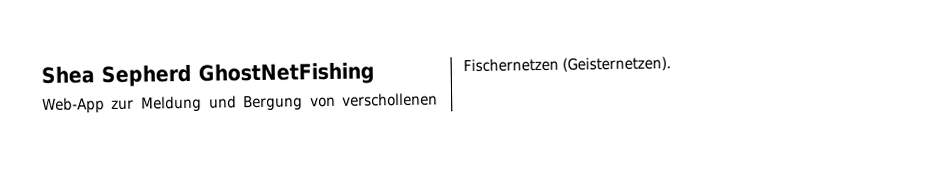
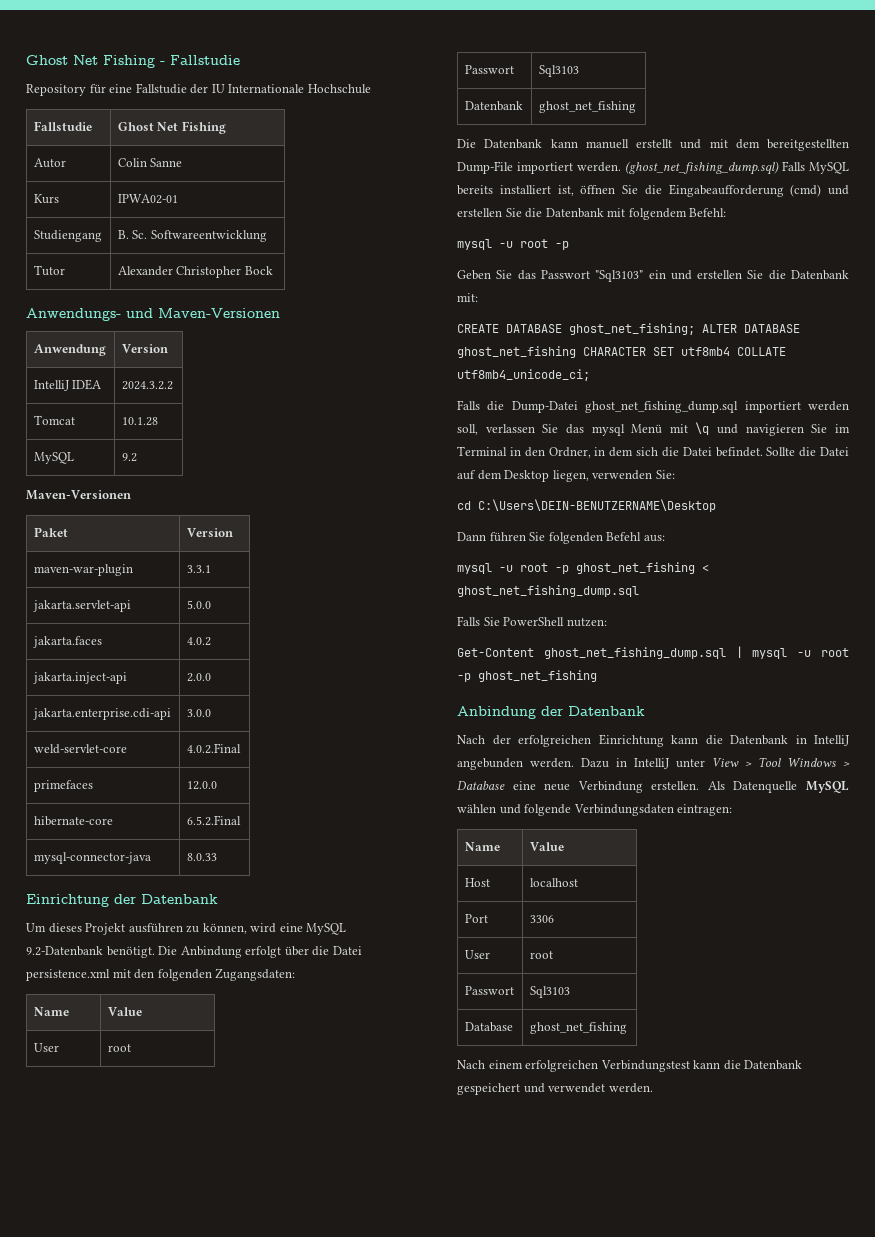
[41,62,375,88] [42,92,438,114] [463,56,672,73] Shea Sepherd GhostNetFishing // Web-App zur Meldung und Bergung von verschollenen Fischernetzen (Geisternetzen). -> [26,55,240,68] [26,83,371,96] [33,121,92,131] [117,121,226,134] [33,158,66,168] [117,158,183,167] [33,194,59,204] [117,194,178,204] [33,230,102,242] [117,230,267,242] [33,265,65,276] [117,266,273,278] [26,308,280,321] [33,344,106,356] [121,344,168,353] [33,379,102,391] [121,381,173,390] [33,415,75,425] [121,417,158,426] [33,452,74,464] [121,453,137,462] [26,490,131,500] [33,527,68,537] [186,528,233,537] [33,564,133,576] [186,565,211,573] [32,600,131,612] [186,600,211,609] [32,636,102,648] [186,637,211,646] [32,672,127,684] [186,673,211,682] [32,708,171,720] [186,709,211,717] [33,744,127,754] [186,743,241,754] [33,780,93,792] [186,781,217,790] [33,816,113,826] [186,815,241,826] [33,852,151,864] [186,853,217,861] [26,894,218,907] [26,923,347,935] [26,946,362,958] [26,968,296,981] [33,1007,69,1016] [107,1007,142,1016] [33,1043,59,1052] [107,1044,131,1052] [464,65,514,74] [538,65,579,77] [464,101,523,111] [538,101,636,113] [457,139,849,151] [457,161,849,175] [457,184,849,197] [457,208,727,220] [457,239,569,250] [457,270,849,282] [457,293,478,302] [457,323,800,335] [457,346,786,358] [457,369,590,381] [457,400,849,413] [457,422,850,436] [457,446,849,458] [457,470,675,482] [457,499,716,512] [457,532,665,544] [457,562,709,574] [457,585,639,597] [457,616,607,627] [457,646,849,659] [457,670,597,682] [457,706,645,719] [457,734,850,747] [457,757,850,770] [457,781,849,793] [457,804,733,816] [464,842,500,851] [529,842,564,851] [464,878,490,887] [529,878,578,887] [464,914,488,923] [529,915,554,923] [464,950,490,959] [529,951,553,959] [464,986,514,995] [529,986,570,998] [464,1022,513,1032] [529,1022,627,1034] [457,1060,803,1072] [457,1083,653,1095] Ghost Net Fishing - Fallstudie // Repository für eine Fallstudie der IU Internationale Hochschule // Fallstudie | Ghost Net Fishing // Autor | Colin Sanne // Kurs | IPWA02-01 // Studiengang | B. Sc. Softwareentwicklung // Tutor | Alexander Christopher Bock // Anwendungs- und Maven-Versionen // Anwendung | Version // IntelliJ IDEA | 2024.3.2.2 // Tomcat | 10.1.28 // MySQL | 9.2 // Maven-Versionen // Paket | Version // maven-war-plugin | 3.3.1 // jakarta.servlet-api | 5.0.0 // jakarta.faces | 4.0.2 // jakarta.inject-api | 2.0.0 // jakarta.enterprise.cdi-api | 3.0.0 // weld-servlet-core | 4.0.2.Final // primefaces | 12.0.0 // hibernate-core | 6.5.2.Final // mysql-connector-java | 8.0.33 // Einrichtung der Datenbank // Um dieses Projekt ausführen zu können, wird eine MySQL 9.2-Datenbank benötigt. Die Anbindung erfolgt über die Datei persistence.xml mit den folgenden Zugangsdaten: // Name | Value // User | root // Passwort | Sql3103 // Datenbank | ghost_net_fishing // Die Datenbank kann manuell erstellt und mit dem bereitgestellten Dump-File importiert werden. (ghost_net_fishing_dump.sql) Falls MySQL bereits installiert ist, öffnen Sie die Eingabeaufforderung (cmd) und erstellen Sie die Datenbank mit folgendem Befehl: // mysql -u root -p // Geben Sie das Passwort "Sql3103" ein und erstellen Sie die Datenbank mit: // CREATE DATABASE ghost_net_fishing; ALTER DATABASE ghost_net_fishing CHARACTER SET utf8mb4 COLLATE utf8mb4_unicode_ci; // Falls die Dump-Datei ghost_net_fishing_dump.sql importiert werden soll, verlassen Sie das mysql Menü mit \q und navigieren Sie im Terminal in den Ordner, in dem sich die Datei befindet. Sollte die Datei auf dem Desktop liegen, verwenden Sie: // cd C:\Users\DEIN-BENUTZERNAME\Desktop // Dann führen Sie folgenden Befehl aus: // mysql -u root -p ghost_net_fishing < ghost_net_fishing_dump.sql // Falls Sie PowerShell nutzen: // Get-Content ghost_net_fishing_dump.sql | mysql -u root -p ghost_net_fishing // Anbindung der Datenbank // Nach der erfolgreichen Einrichtung kann die Datenbank in IntelliJ angebunden werden. Dazu in IntelliJ unter View > Tool Windows > Database eine neue Verbindung erstellen. Als Datenquelle MySQL wählen und folgende Verbindungsdaten eintragen: // Name | Value // Host | localhost // Port | 3306 // User | root // Passwort | Sql3103 // Database | ghost_net_fishing // Nach einem erfolgreichen Verbindungstest kann die Datenbank gespeichert und verwendet werden.

